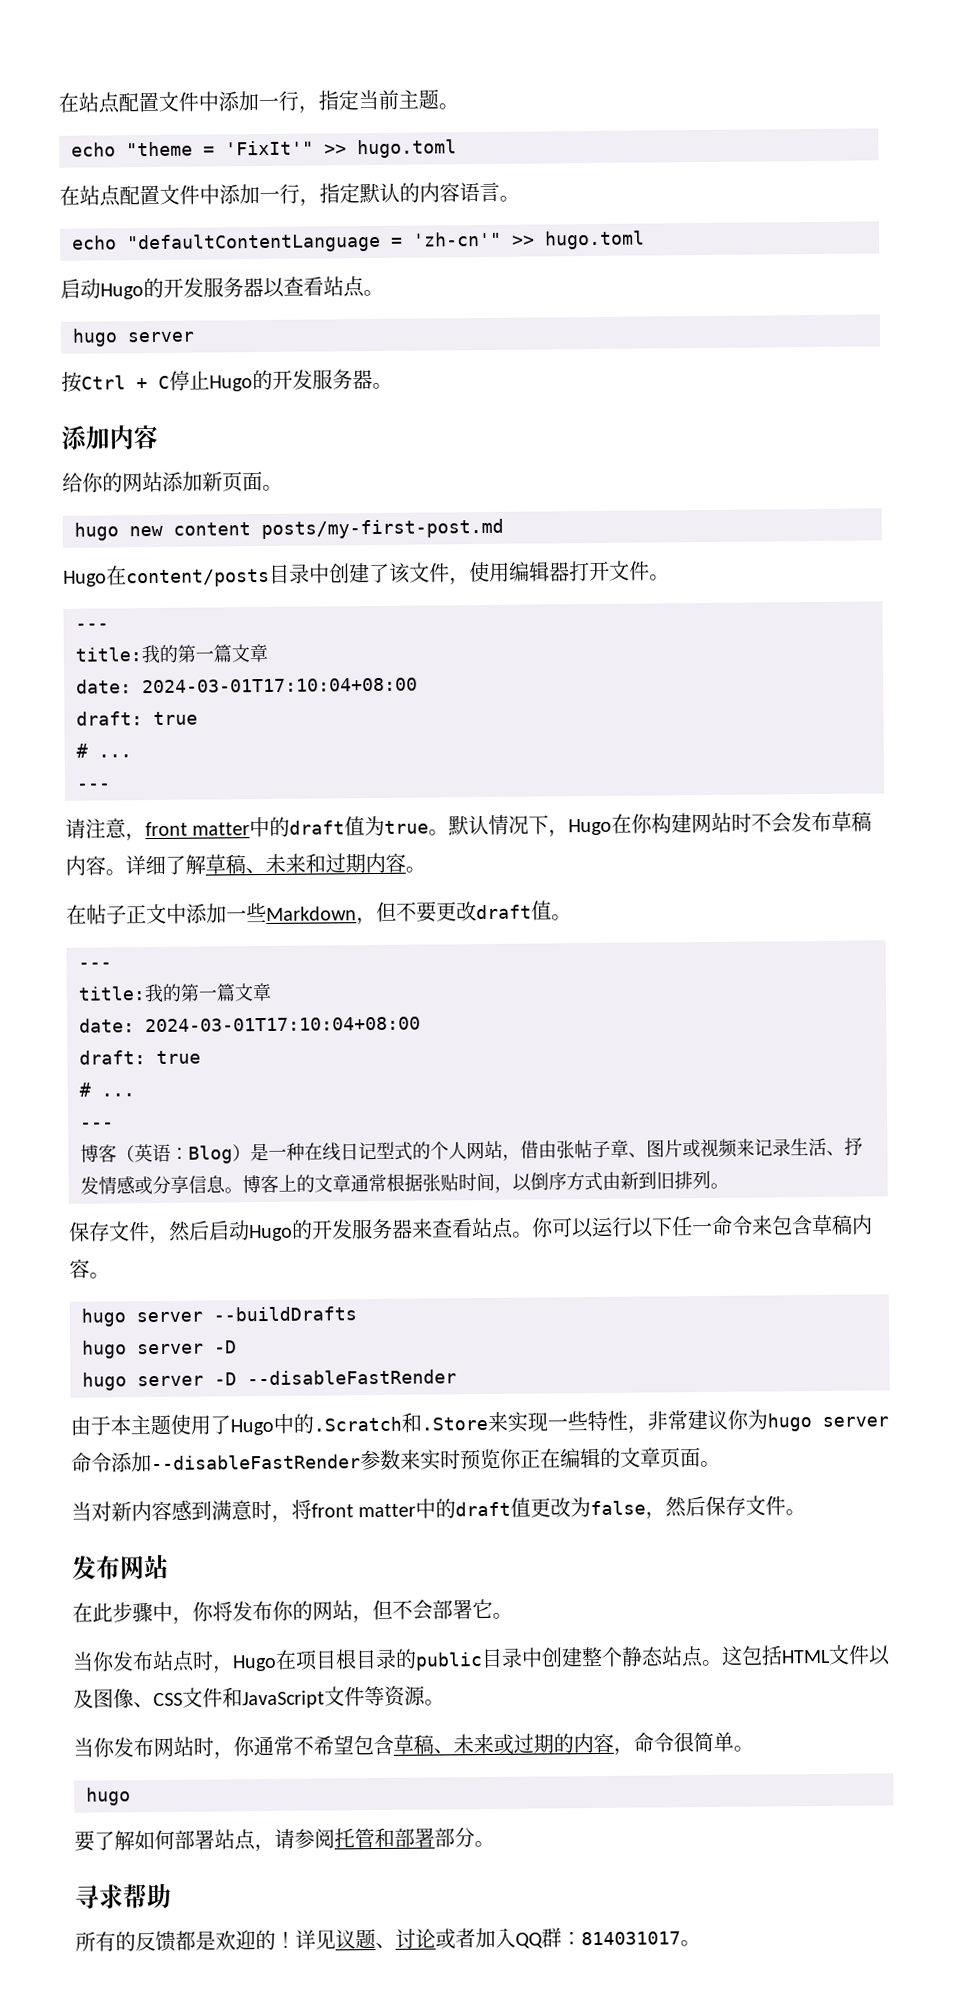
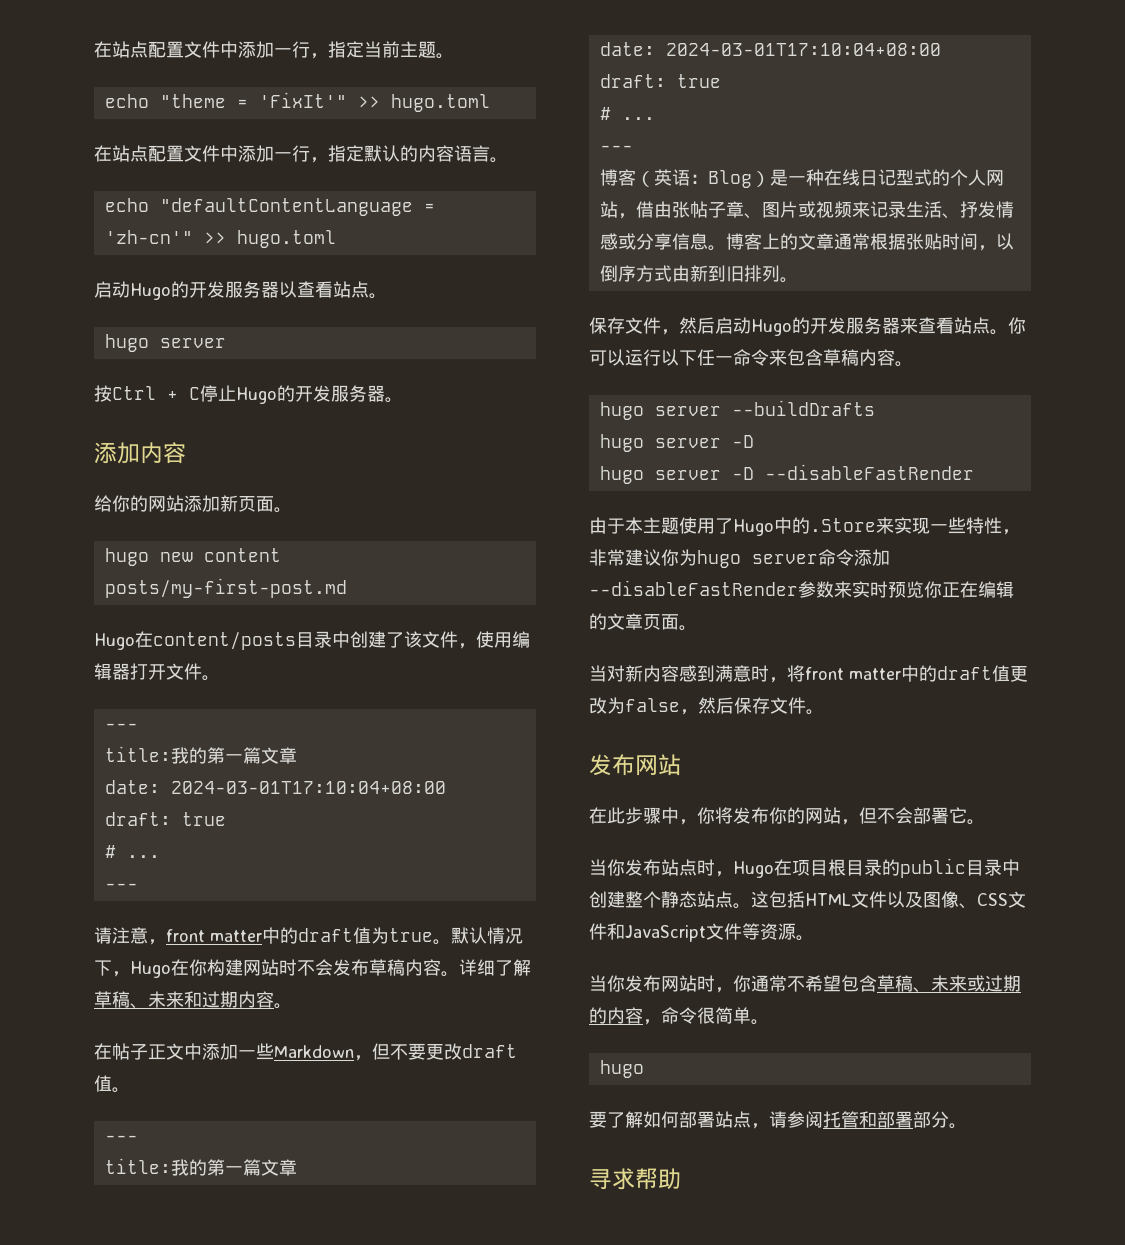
[313,1412,422,1433] .Scratch和 -> (810, 525) none
[75,1927,701,1953] // 所有的反馈都是欢迎的！详见议题、讨论或者加入QQ群：814031017。 -> (681, 1179) none

